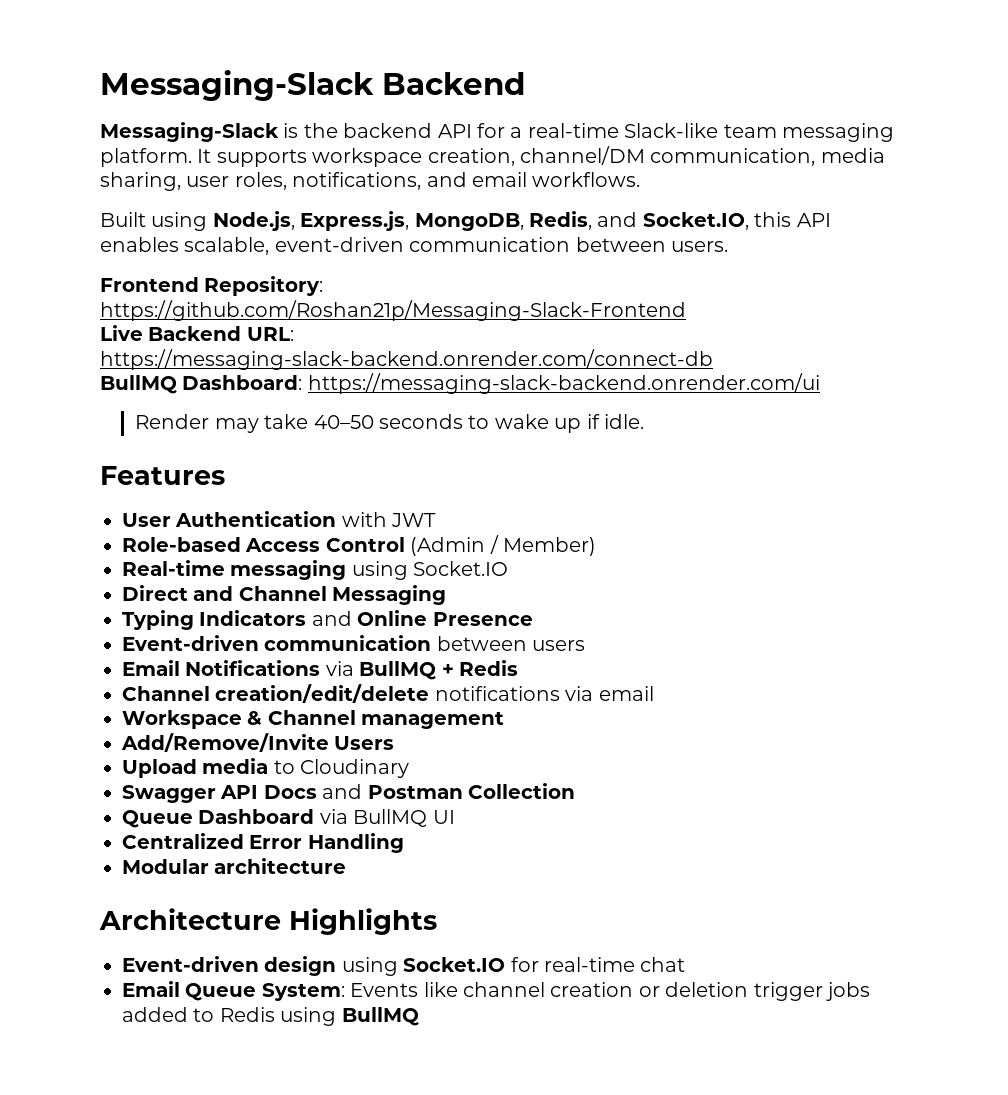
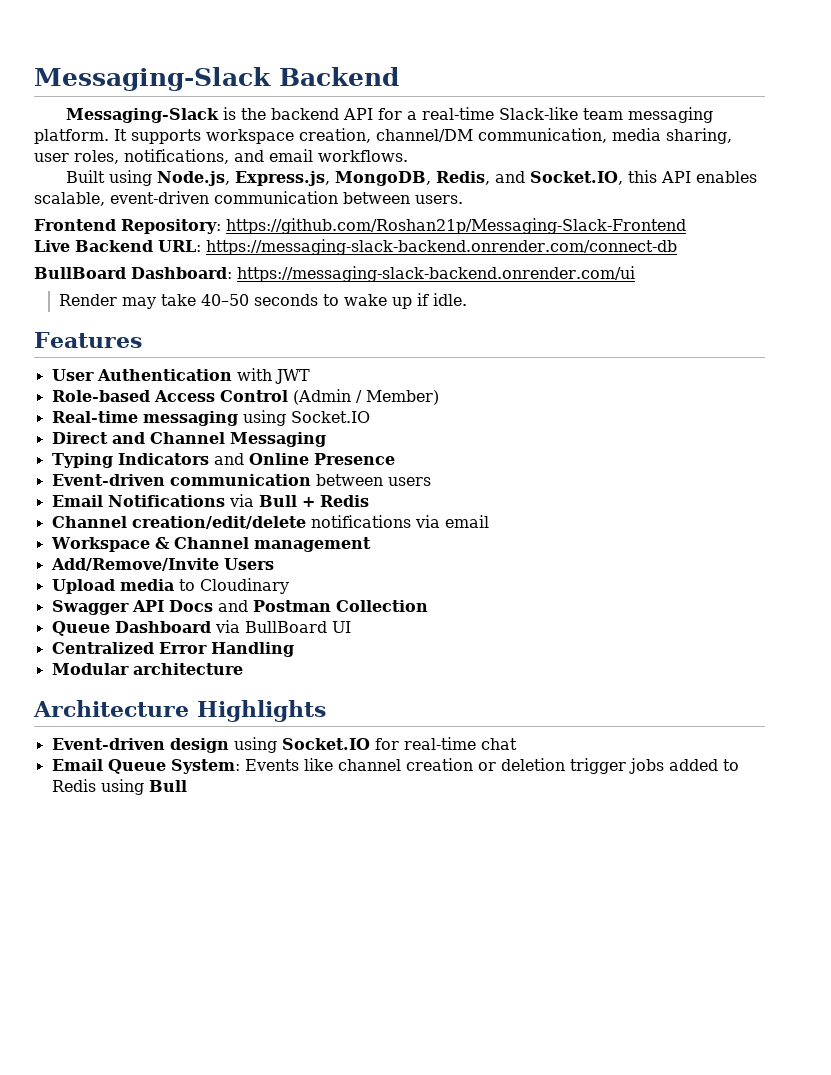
[100,375,177,394] BullMQ -> [34,267,126,279] BullBoard
[359,661,437,680] BullMQ -> [258,495,297,507] Bull
[353,809,428,827] BullMQ -> [244,621,327,633] BullBoard
[341,1007,419,1026] BullMQ -> [148,780,187,792] Bull

